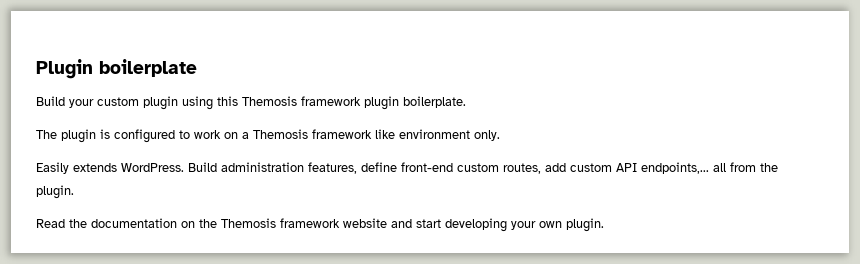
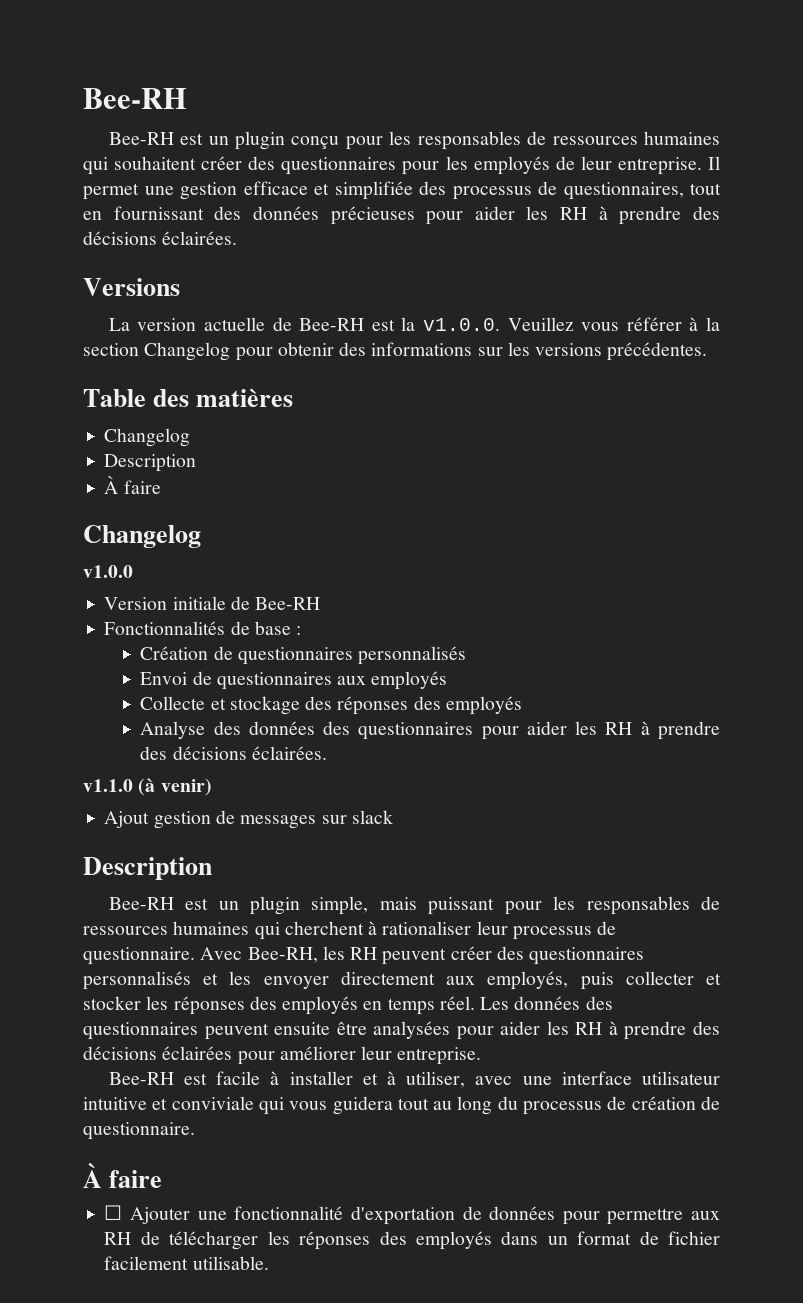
[36,59,197,79] [36,96,466,110] [36,129,500,143] [36,162,778,174] [36,185,74,199] [36,218,604,232] Plugin boilerplate // Build your custom plugin using this Themosis framework plugin boilerplate. // The plugin is configured to work on a Themosis framework like environment only. // Easily extends WordPress. Build administration features, define front-end custom routes, add custom API endpoints,... all from the plugin. // Read the documentation on the Themosis framework website and start developing your own plugin. -> [83,88,187,109] [108,131,720,150] [83,156,721,175] [83,181,721,200] [83,206,720,225] [83,231,238,245] [83,278,180,296] [108,317,720,331] [83,342,708,361] [83,388,294,407] [104,428,191,447] [104,454,197,472] [104,475,161,494] [83,525,201,548] [83,565,133,578] [104,596,321,610] [104,621,302,635] [140,646,467,665] [140,671,448,690] [140,696,522,715] [140,721,720,740] [140,746,327,760] [83,778,212,796] [104,810,393,829] [83,857,212,880] [108,896,720,915] [83,921,617,940] [83,946,645,965] [83,971,721,990] [83,996,613,1015] [83,1021,720,1040] [83,1046,482,1065] [108,1071,721,1088] [83,1096,720,1115] [83,1122,195,1140] [83,1163,163,1188] [104,1205,720,1225] [104,1231,720,1250] [104,1256,269,1270] Bee-RH // Bee-RH est un plugin conçu pour les responsables de ressources humaines qui souhaitent créer des questionnaires pour les employés de leur entreprise. Il permet une gestion efficace et simplifiée des processus de questionnaires, tout en fournissant des données précieuses pour aider les RH à prendre des décisions éclairées. // Versions // La version actuelle de Bee-RH est la v1.0.0. Veuillez vous référer à la section Changelog pour obtenir des informations sur les versions précédentes. // Table des matières // Changelog // Description // À faire // Changelog // v1.0.0 // Version initiale de Bee-RH // Fonctionnalités de base : // Création de questionnaires personnalisés // Envoi de questionnaires aux employés // Collecte et stockage des réponses des employés // Analyse des données des questionnaires pour aider les RH à prendre des décisions éclairées. // v1.1.0 (à venir) // Ajout gestion de messages sur slack // Description // Bee-RH est un plugin simple, mais puissant pour les responsables de ressources humaines qui cherchent à rationaliser leur processus de questionnaire. Avec Bee-RH, les RH peuvent créer des questionnaires personnalisés et les envoyer directement aux employés, puis collecter et stocker les réponses des employés en temps réel. Les données des questionnaires peuvent ensuite être analysées pour aider les RH à prendre des décisions éclairées pour améliorer leur entreprise. // Bee-RH est facile à installer et à utiliser, avec une interface utilisateur intuitive et conviviale qui vous guidera tout au long du processus de création de questionnaire. // À faire // ☐ Ajouter une fonctionnalité d'exportation de données pour permettre aux RH de télécharger les réponses des employés dans un format de fichier facilement utilisable.

